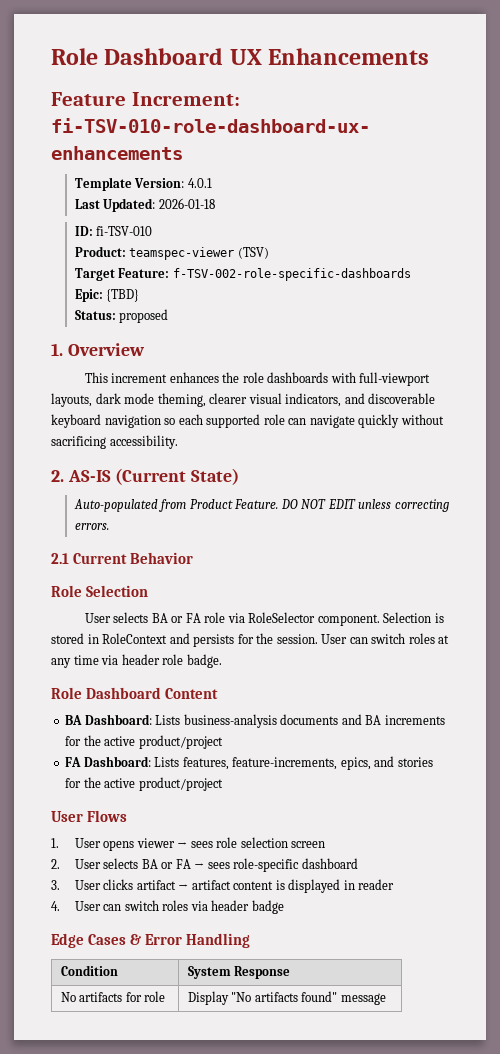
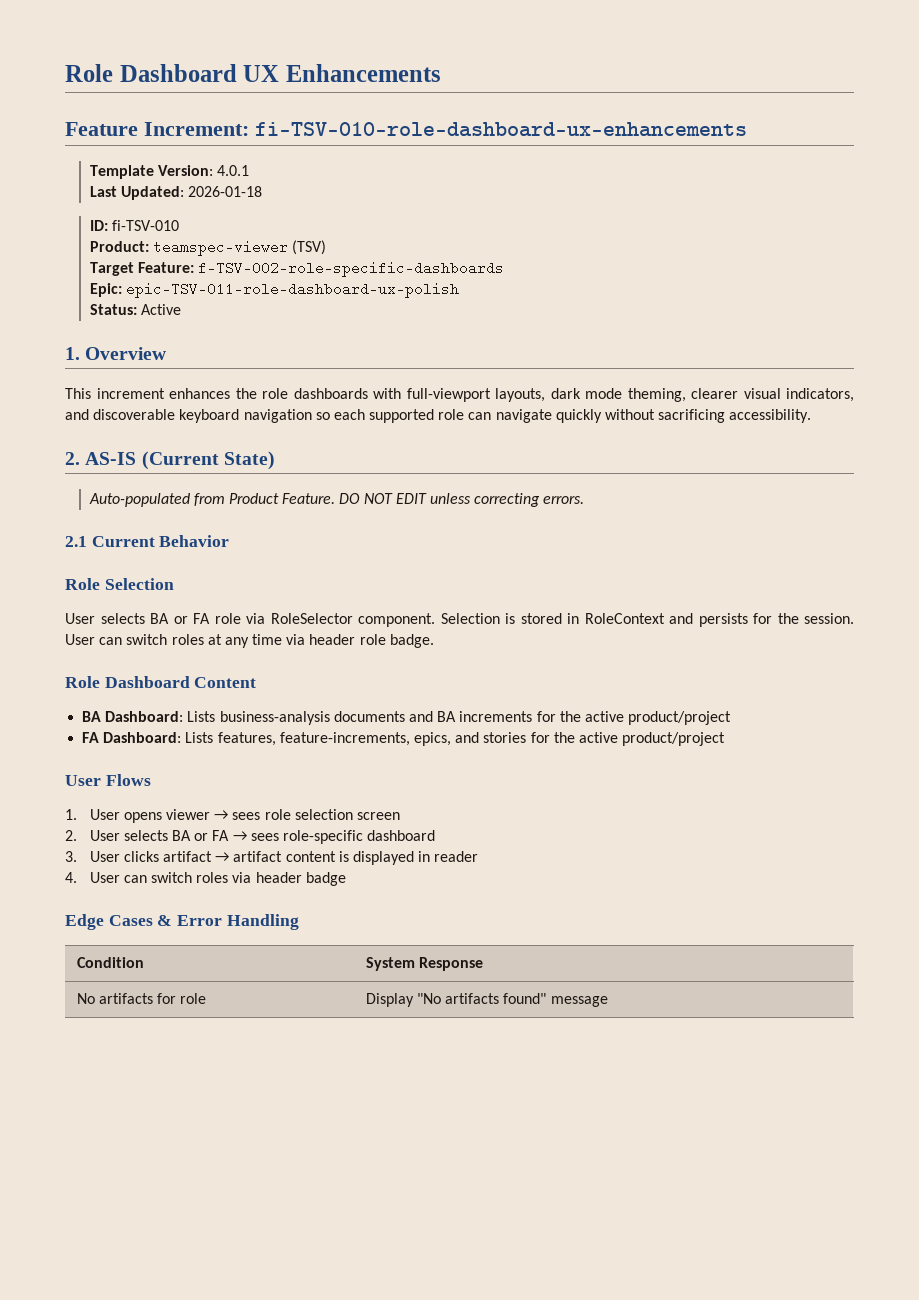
[106,289,140,302] {TBD} -> [125,282,459,298] epic-TSV-011-role-dashboard-ux-polish
[119,309,169,323] proposed -> [140,304,181,315] Active

